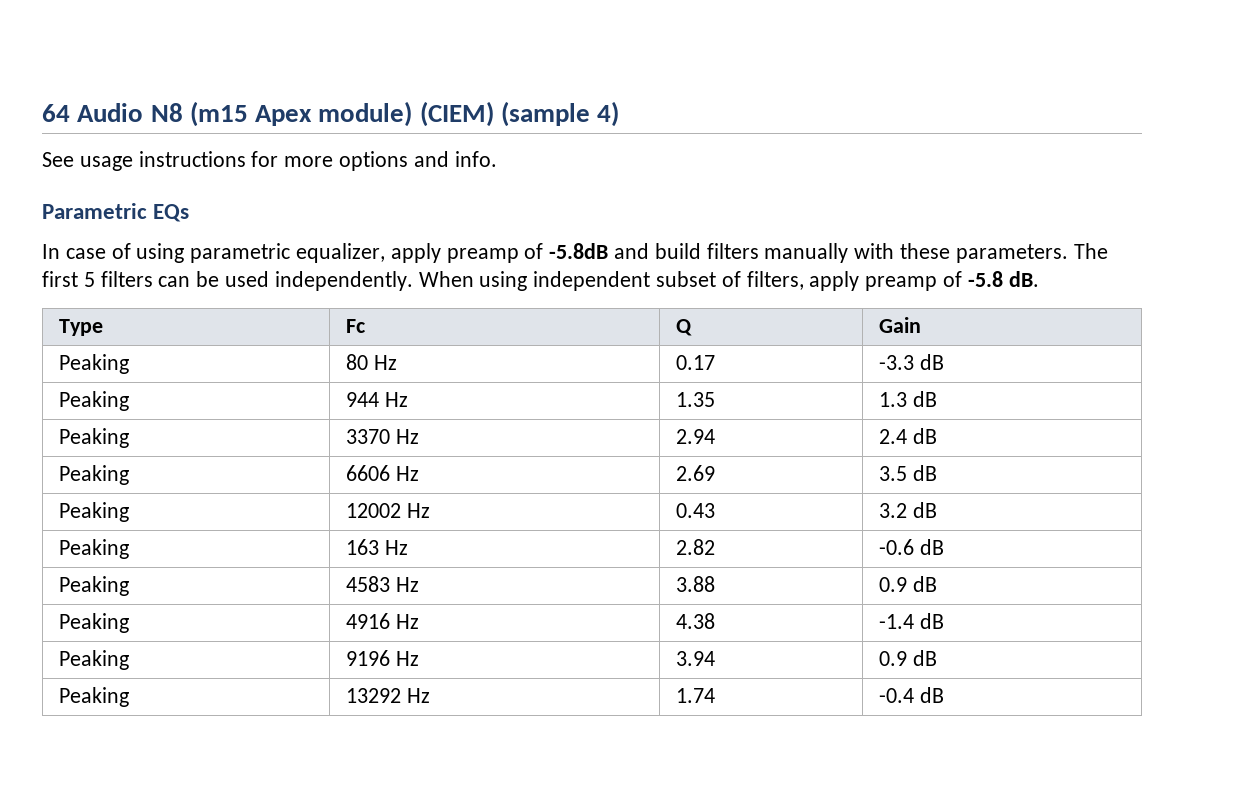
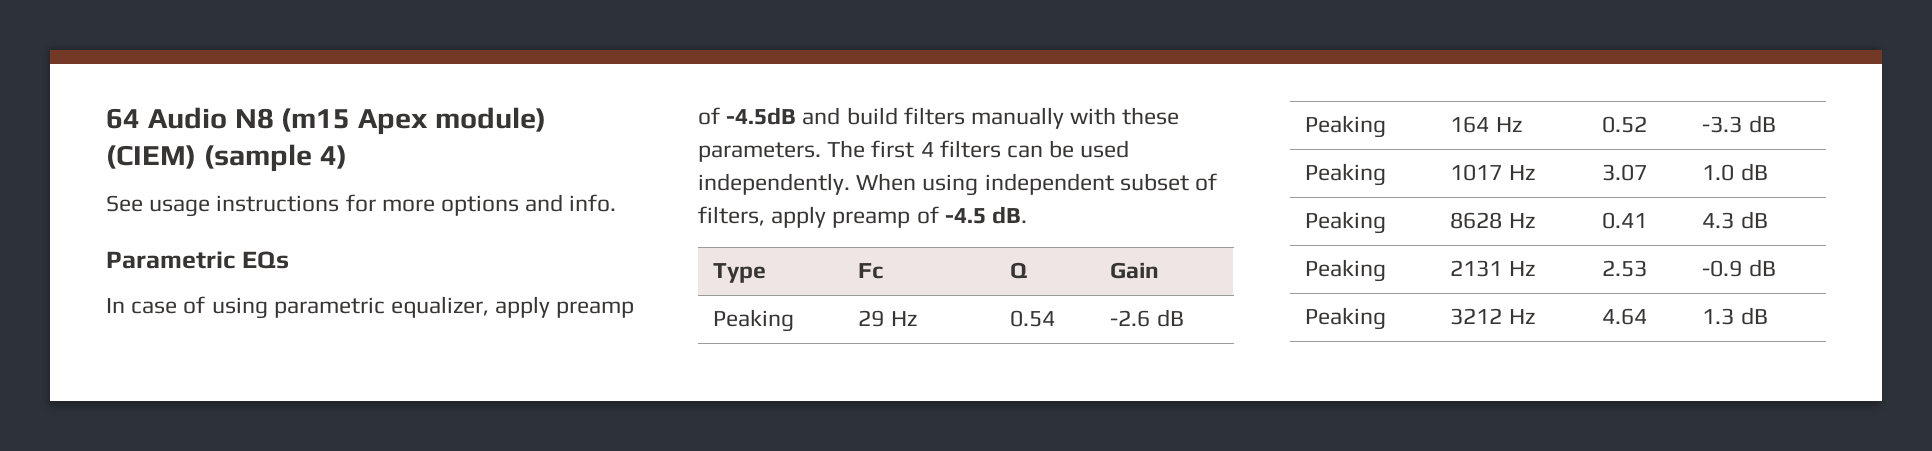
[549,243,609,259] -5.8dB -> [726,107,797,125] -4.5dB
[83,272,95,287] 5 -> [920,142,934,157] 4
[967,271,1003,287] -5.8 -> [944,208,986,224] -4.5
[346,354,397,370] [676,355,716,370] 80 Hz | 0.17 -> [858,310,917,327] [1010,310,1056,327] [1110,309,1184,327] [1305,115,1387,138] [1450,116,1522,133] [1602,116,1648,133] 29 Hz | 0.54 | -2.6 dB // Peaking | 164 Hz | 0.52
[346,392,408,407] [676,392,716,407] [879,391,937,407] [59,428,130,448] [346,429,419,444] [676,429,716,444] [879,428,937,444] [59,465,130,485] [346,465,419,481] [676,465,716,481] [879,465,937,481] [59,502,130,522] [346,503,430,518] [676,503,716,518] [879,502,937,518] [59,539,130,559] [346,539,408,555] [676,539,716,555] [879,539,944,555] [59,576,130,596] [346,576,419,592] [676,576,716,592] [879,576,937,592] [59,613,130,633] [346,613,419,629] [676,613,716,629] [879,613,944,629] [59,650,130,670] [346,650,419,666] [676,651,716,666] [879,650,937,666] [59,687,130,707] [346,688,430,703] [676,688,716,703] [879,687,944,703] 944 Hz | 1.35 | 1.3 dB // Peaking | 3370 Hz | 2.94 | 2.4 dB // Peaking | 6606 Hz | 2.69 | 3.5 dB // Peaking | 12002 Hz | 0.43 | 3.2 dB // Peaking | 163 Hz | 2.82 | -0.6 dB // Peaking | 4583 Hz | 3.88 | 0.9 dB // Peaking | 4916 Hz | 4.38 | -1.4 dB // Peaking | 9196 Hz | 3.94 | 0.9 dB // Peaking | 13292 Hz | 1.74 | -0.4 dB -> [1450,164,1535,181] [1602,164,1648,181] [1702,163,1768,181] [1305,211,1387,234] [1450,212,1535,229] [1602,212,1648,229] [1702,211,1768,229] [1305,259,1387,282] [1450,260,1535,277] [1602,260,1648,277] [1702,259,1776,277] [1305,307,1387,330] [1450,308,1535,325] [1602,308,1648,325] [1702,307,1768,325] 1017 Hz | 3.07 | 1.0 dB // Peaking | 8628 Hz | 0.41 | 4.3 dB // Peaking | 2131 Hz | 2.53 | -0.9 dB // Peaking | 3212 Hz | 4.64 | 1.3 dB

